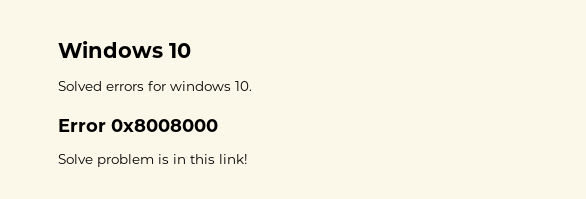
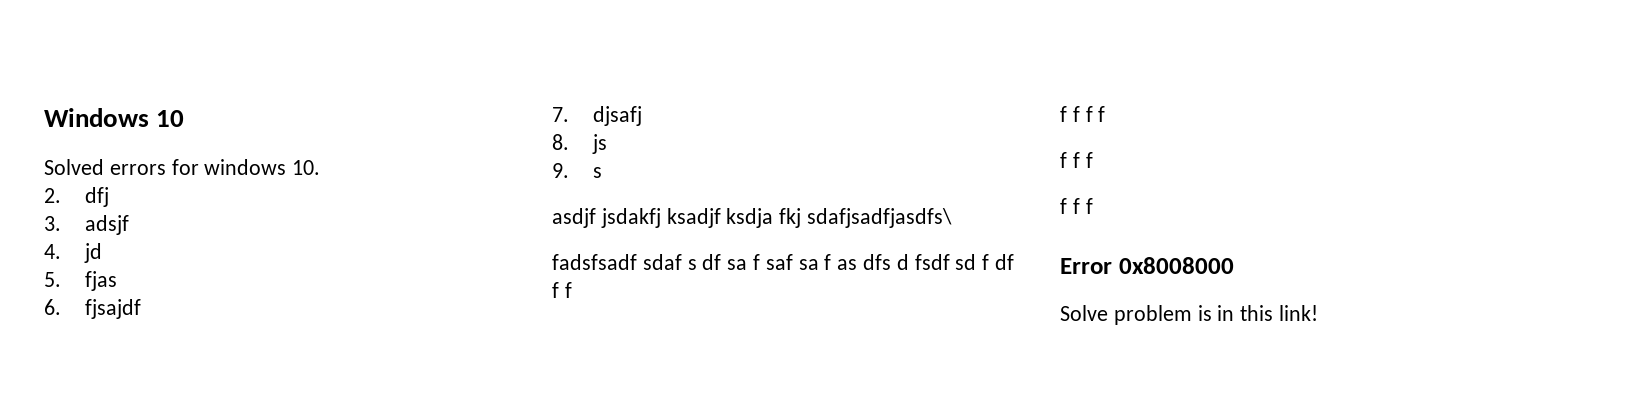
(252, 86) none -> [44,187,109,207] [44,215,129,235] [44,243,102,263] [44,271,117,291] [44,299,141,319] [552,106,642,126] [552,134,607,154] [552,163,602,178] [552,208,953,228] [552,254,1015,270] [552,282,572,298] [1060,106,1106,122] [1060,152,1093,168] [1060,198,1093,214] // 2. dfj // 3. adsjf // 4. jd // 5. fjas // 6. fjsajdf // 7. djsafj // 8. js // 9. s // asdjf jsdakfj ksadjf ksdja fkj sdafjsadfjasdfs\ // fadsfsadf sdaf s df sa f saf sa f as dfs d fsdf sd f df f f // f f f f // f f f // f f f

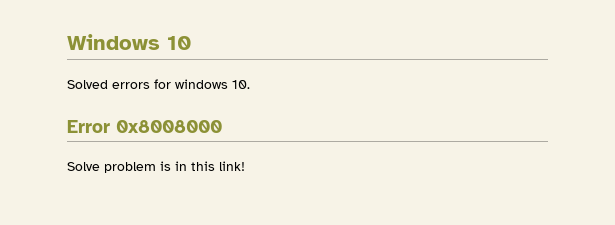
[44,187,109,207] [44,215,129,235] [44,243,102,263] [44,271,117,291] [44,299,141,319] [552,106,642,126] [552,134,607,154] [552,163,602,178] [552,208,953,228] [552,254,1015,270] [552,282,572,298] [1060,106,1106,122] [1060,152,1093,168] [1060,198,1093,214] // 2. dfj // 3. adsjf // 4. jd // 5. fjas // 6. fjsajdf // 7. djsafj // 8. js // 9. s // asdjf jsdakfj ksadjf ksdja fkj sdafjsadfjasdfs\ // fadsfsadf sdaf s df sa f saf sa f as dfs d fsdf sd f df f f // f f f f // f f f // f f f -> (250, 84) none

